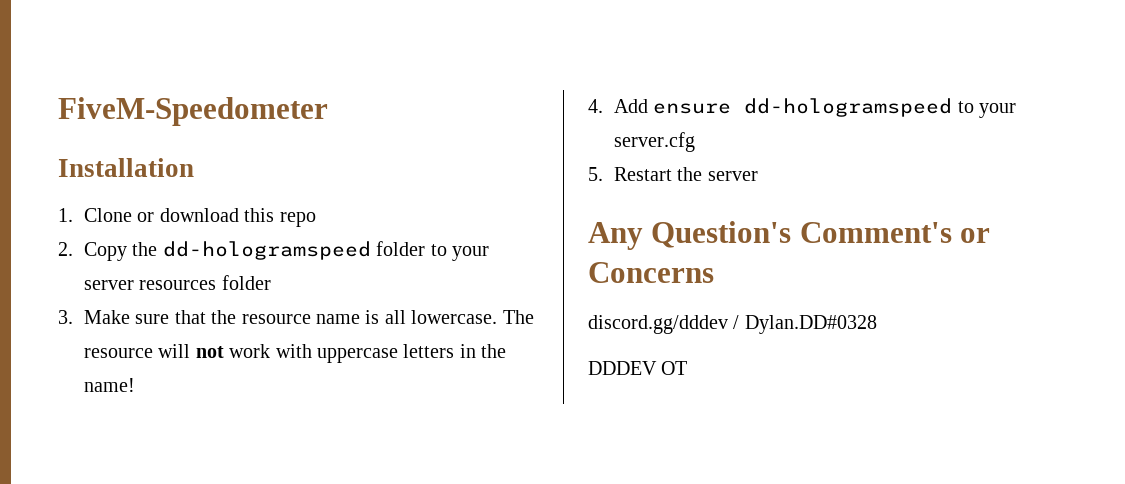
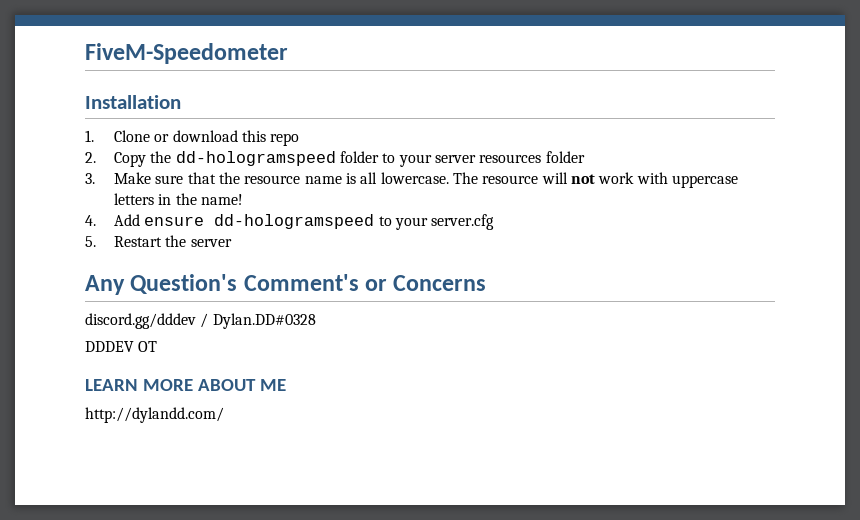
(688, 368) none -> [85,379,286,391] [85,407,224,423] // LEARN MORE ABOUT ME // http://dylandd.com/

